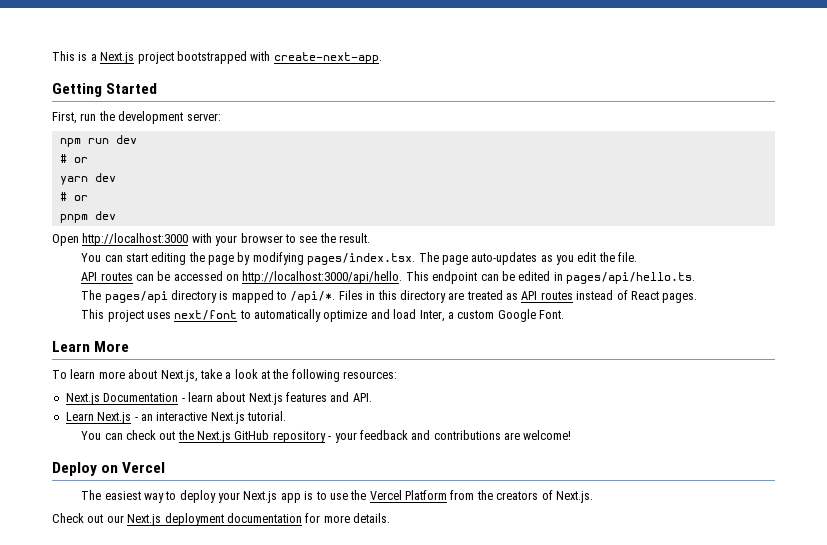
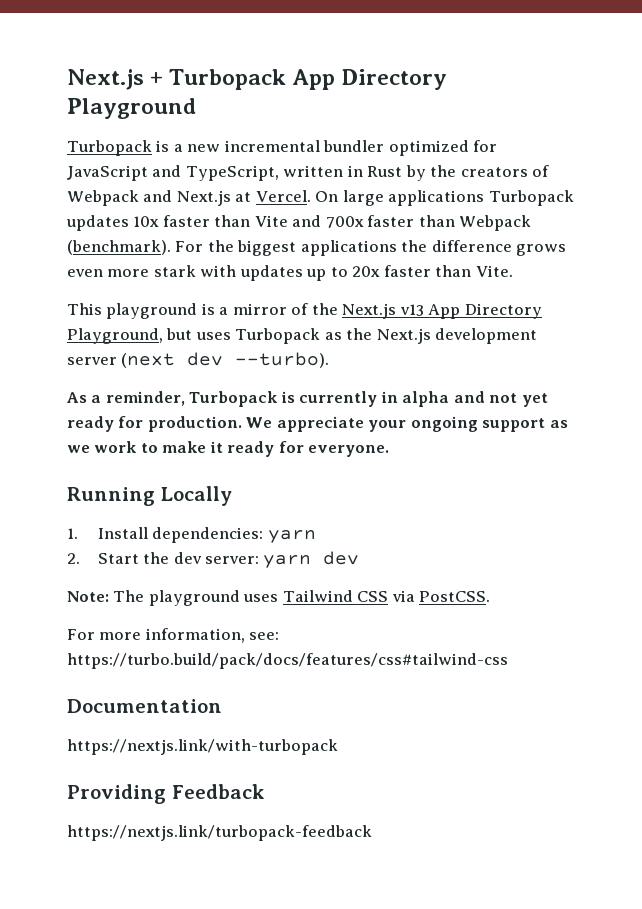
[52,51,382,64] [52,83,158,97] [52,111,221,124] [59,135,137,147] [59,154,88,163] [59,173,116,185] [59,192,88,201] [59,211,116,223] [52,233,370,246] [81,252,638,265] [81,271,696,284] [81,290,698,303] [81,309,565,322] [52,341,130,352] [52,369,398,382] [65,392,372,405] [65,411,286,424] [81,430,572,443] [52,462,166,476] [81,490,593,503] [52,513,390,526] This is a Next.js project bootstrapped with create-next-app. // Getting Started // First, run the development server: // npm run dev // # or // yarn dev // # or // pnpm dev // Open http://localhost:3000 with your browser to see the result. // You can start editing the page by modifying pages/index.tsx. The page auto-updates as you edit the file. // API routes can be accessed on http://localhost:3000/api/hello. This endpoint can be edited in pages/api/hello.ts. // The pages/api directory is mapped to /api/*. Files in this directory are treated as API routes instead of React pages. // This project uses next/font to automatically optimize and load Inter, a custom Google Font. // Learn More // To learn more about Next.js, take a look at the following resources: // Next.js Documentation - learn about Next.js features and API. // Learn Next.js - an interactive Next.js tutorial. // You can check out the Next.js GitHub repository - your feedback and contributions are welcome! // Deploy on Vercel // The easiest way to deploy your Next.js app is to use the Vercel Platform from the creators of Next.js. // Check out our Next.js deployment documentation for more details. -> [67,69,447,90] [67,98,196,119] [67,140,498,156] [67,165,550,181] [67,190,574,206] [66,215,532,231] [67,240,567,256] [67,265,513,281] [67,303,542,319] [67,328,538,344] [67,352,330,368] [67,391,548,407] [67,416,568,432] [67,441,390,457] [67,486,232,506] [67,527,316,543] [67,551,360,568] [67,590,491,606] [67,628,280,643] [67,653,508,669] [67,699,222,713] [67,739,338,755] [67,784,265,804] [67,825,372,841] Next.js + Turbopack App Directory Playground // Turbopack is a new incremental bundler optimized for JavaScript and TypeScript, written in Rust by the creators of Webpack and Next.js at Vercel. On large applications Turbopack updates 10x faster than Vite and 700x faster than Webpack (benchmark). For the biggest applications the difference grows even more stark with updates up to 20x faster than Vite. // This playground is a mirror of the Next.js v13 App Directory Playground, but uses Turbopack as the Next.js development server (next dev --turbo). // As a reminder, Turbopack is currently in alpha and not yet ready for production. We appreciate your ongoing support as we work to make it ready for everyone. // Running Locally // 1. Install dependencies: yarn // 2. Start the dev server: yarn dev // Note: The playground uses Tailwind CSS via PostCSS. // For more information, see: https://turbo.build/pack/docs/features/css#tailwind-css // Documentation // https://nextjs.link/with-turbopack // Providing Feedback // https://nextjs.link/turbopack-feedback

